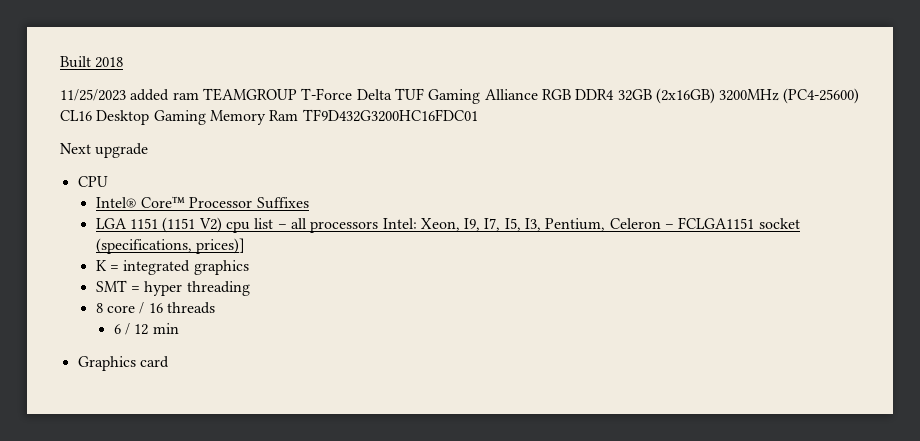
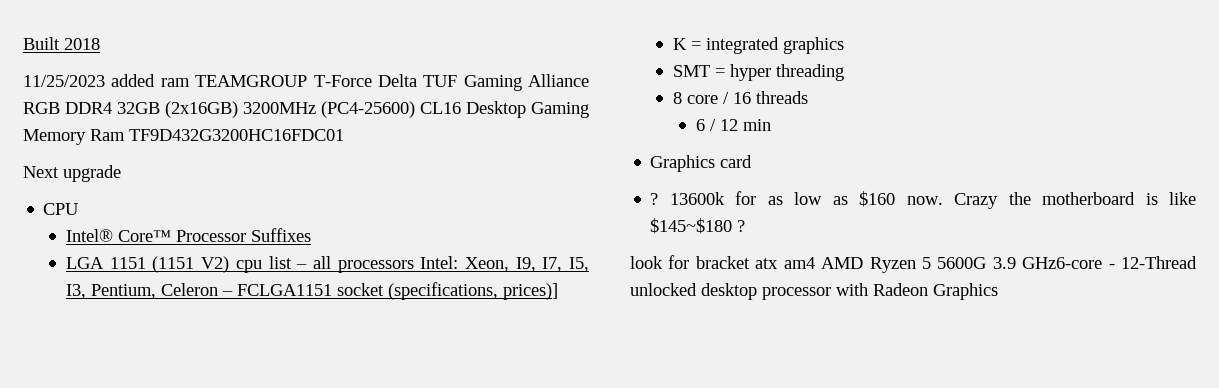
(169, 362) none -> [650,191,1196,209] [650,218,746,234] [630,255,1197,273] [630,283,998,300] // ? 13600k for as low as $160 now. Crazy the motherboard is like $145~$180 ? // look for bracket atx am4 AMD Ryzen 5 5600G 3.9 GHz6-core - 12-Thread unlocked desktop processor with Radeon Graphics

